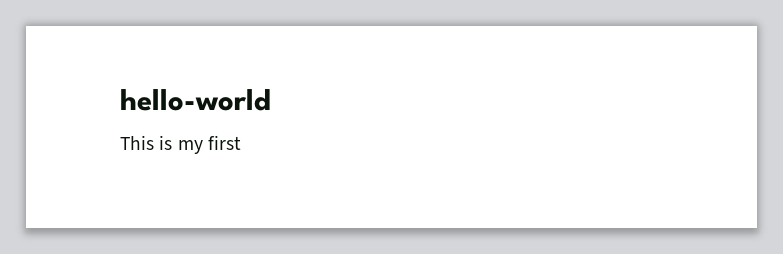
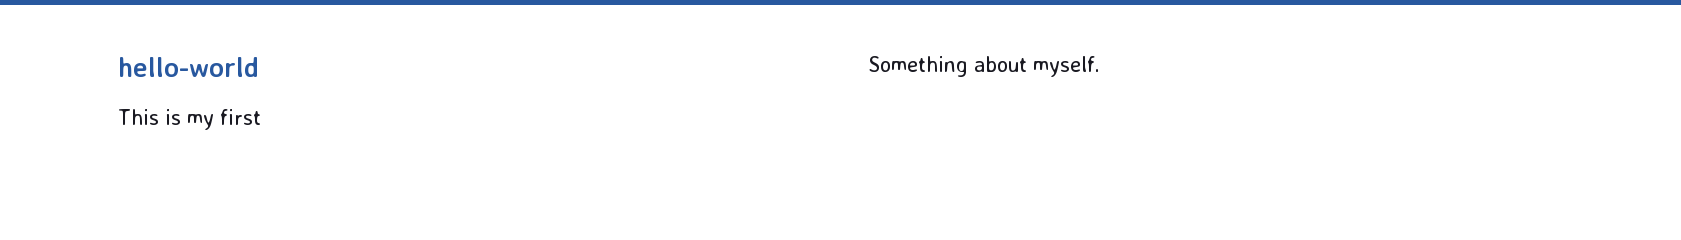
(241, 142) none -> [868,56,1100,77] // Something about myself.

